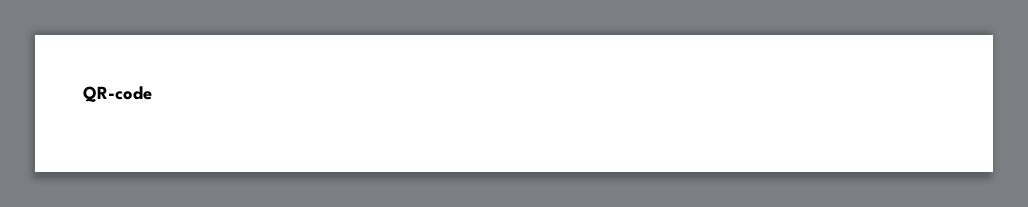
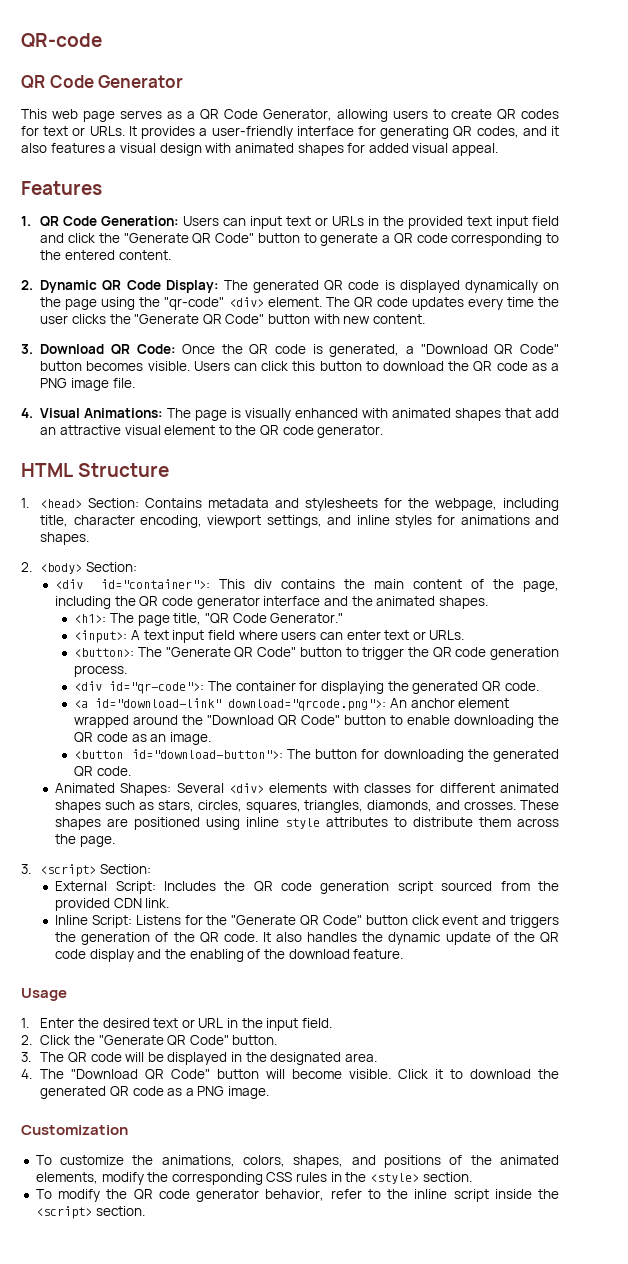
(152, 94) none -> [21,75,184,89] [21,109,559,122] [21,126,560,139] [21,143,499,156] [21,181,102,195] [21,216,559,229] [40,233,559,246] [40,250,171,260] [21,280,560,293] [40,297,559,310] [40,314,426,325] [21,344,559,357] [40,361,559,372] [40,378,135,391] [21,408,560,421] [40,425,384,438] [21,463,170,477] [21,498,559,511] [40,515,560,528] [40,532,90,545] [21,562,137,574] [55,579,559,592] [55,596,488,609] [74,613,344,626] [74,630,465,643] [74,647,560,660] [74,665,128,677] [74,681,539,694] [74,698,510,711] [74,715,560,728] [74,732,211,745] [74,749,560,762] [74,766,132,777] [55,783,559,796] [55,800,559,813] [55,817,559,830] [55,834,115,847] [21,864,151,877] [55,881,560,894] [55,898,170,911] [55,915,559,928] [55,932,559,945] [55,949,404,962] [21,988,67,1001] [21,1018,333,1031] [21,1035,278,1046] [21,1052,378,1065] [21,1069,559,1080] [40,1086,270,1099] [21,1125,128,1135] [35,1155,559,1168] [35,1172,472,1185] [35,1189,559,1202] [35,1206,145,1219] // QR Code Generator // This web page serves as a QR Code Generator, allowing users to create QR codes for text or URLs. It provides a user-friendly interface for generating QR codes, and it also features a visual design with animated shapes for added visual appeal. // Features // 1. QR Code Generation: Users can input text or URLs in the provided text input field and click the "Generate QR Code" button to generate a QR code corresponding to the entered content. // 2. Dynamic QR Code Display: The generated QR code is displayed dynamically on the page using the "qr-code" <div> element. The QR code updates every time the user clicks the "Generate QR Code" button with new content. // 3. Download QR Code: Once the QR code is generated, a "Download QR Code" button becomes visible. Users can click this button to download the QR code as a PNG image file. // 4. Visual Animations: The page is visually enhanced with animated shapes that add an attractive visual element to the QR code generator. // HTML Structure // 1. <head> Section: Contains metadata and stylesheets for the webpage, including title, character encoding, viewport settings, and inline styles for animations and shapes. // 2. <body> Section: // <div id="container">: This div contains the main content of the page, including the QR code generator interface and the animated shapes. // <h1>: The page title, "QR Code Generator." // <input>: A text input field where users can enter text or URLs. // <button>: The "Generate QR Code" button to trigger the QR code generation process. // <div id="qr-code">: The container for displaying the generated QR code. // <a id="download-link" download="qrcode.png">: An anchor element wrapped around the "Download QR Code" button to enable downloading the QR code as an image. // <button id="download-button">: The button for downloading the generated QR code. // Animated Shapes: Several <div> elements with classes for different animated shapes such as stars, circles, squares, triangles, diamonds, and crosses. These shapes are positioned using inline style attributes to distribute them across the page. // 3. <script> Section: // External Script: Includes the QR code generation script sourced from the provided CDN link. // Inline Script: Listens for the "Generate QR Code" button click event and triggers the generation of the QR code. It also handles the dynamic update of the QR code display and the enabling of the download feature. // Usage // 1. Enter the desired text or URL in the input field. // 2. Click the "Generate QR Code" button. // 3. The QR code will be displayed in the designated area. // 4. The "Download QR Code" button will become visible. Click it to download the generated QR code as a PNG image. // Customization // To customize the animations, colors, shapes, and positions of the animated elements, modify the corresponding CSS rules in the <style> section. // To modify the QR code generator behavior, refer to the inline script inside the <script> section.

